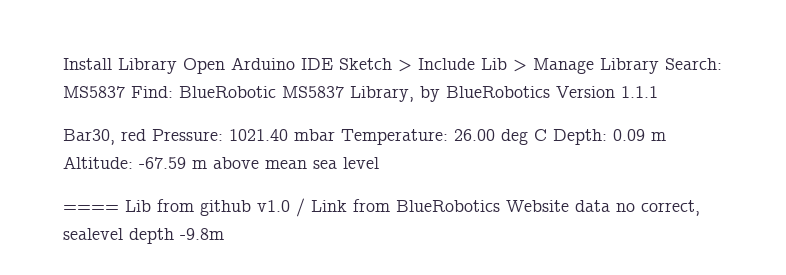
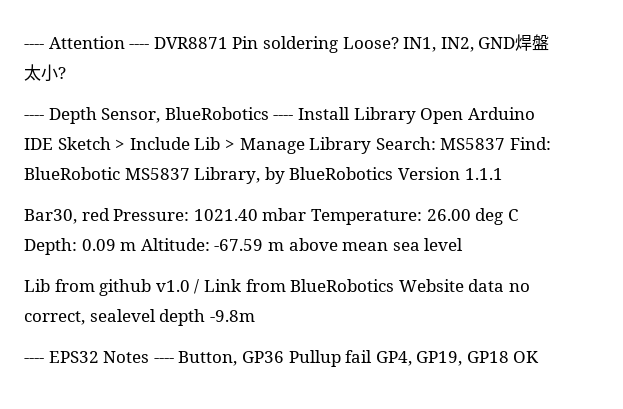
(63, 64) none -> [24,34,550,53] [24,64,66,82] [24,107,294,124] ---- Attention ---- DVR8871 Pin soldering Loose? IN1, IN2, GND焊盤太小? // ---- Depth Sensor, BlueRobotics ----
[63,205,119,212] ==== -> (464, 244) none
(224, 234) none -> [24,350,540,367] // ---- EPS32 Notes ---- Button, GP36 Pullup fail GP4, GP19, GP18 OK

